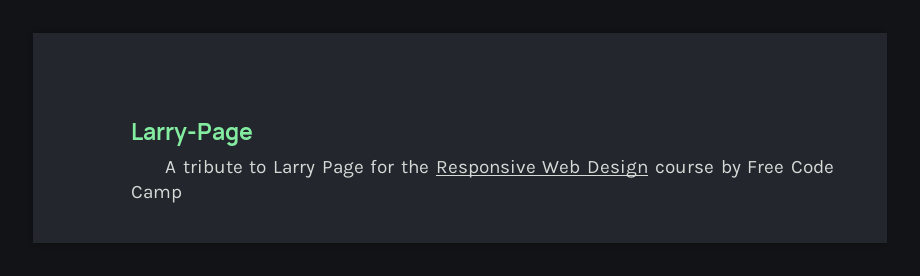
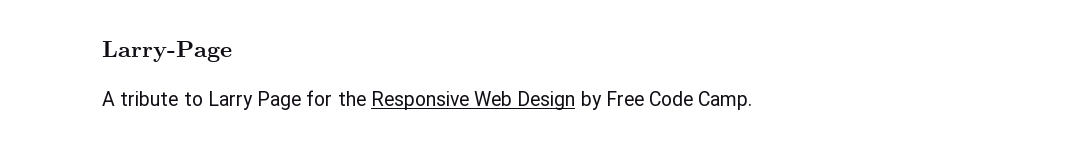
[654,163,714,174] course -> (576, 100) none
[131,185,182,203] Camp -> [698,91,753,110] Camp.

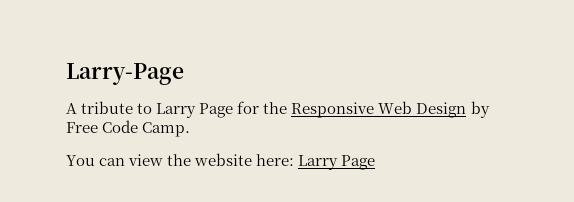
(753, 100) none -> [66,153,376,170] // You can view the website here: Larry Page

